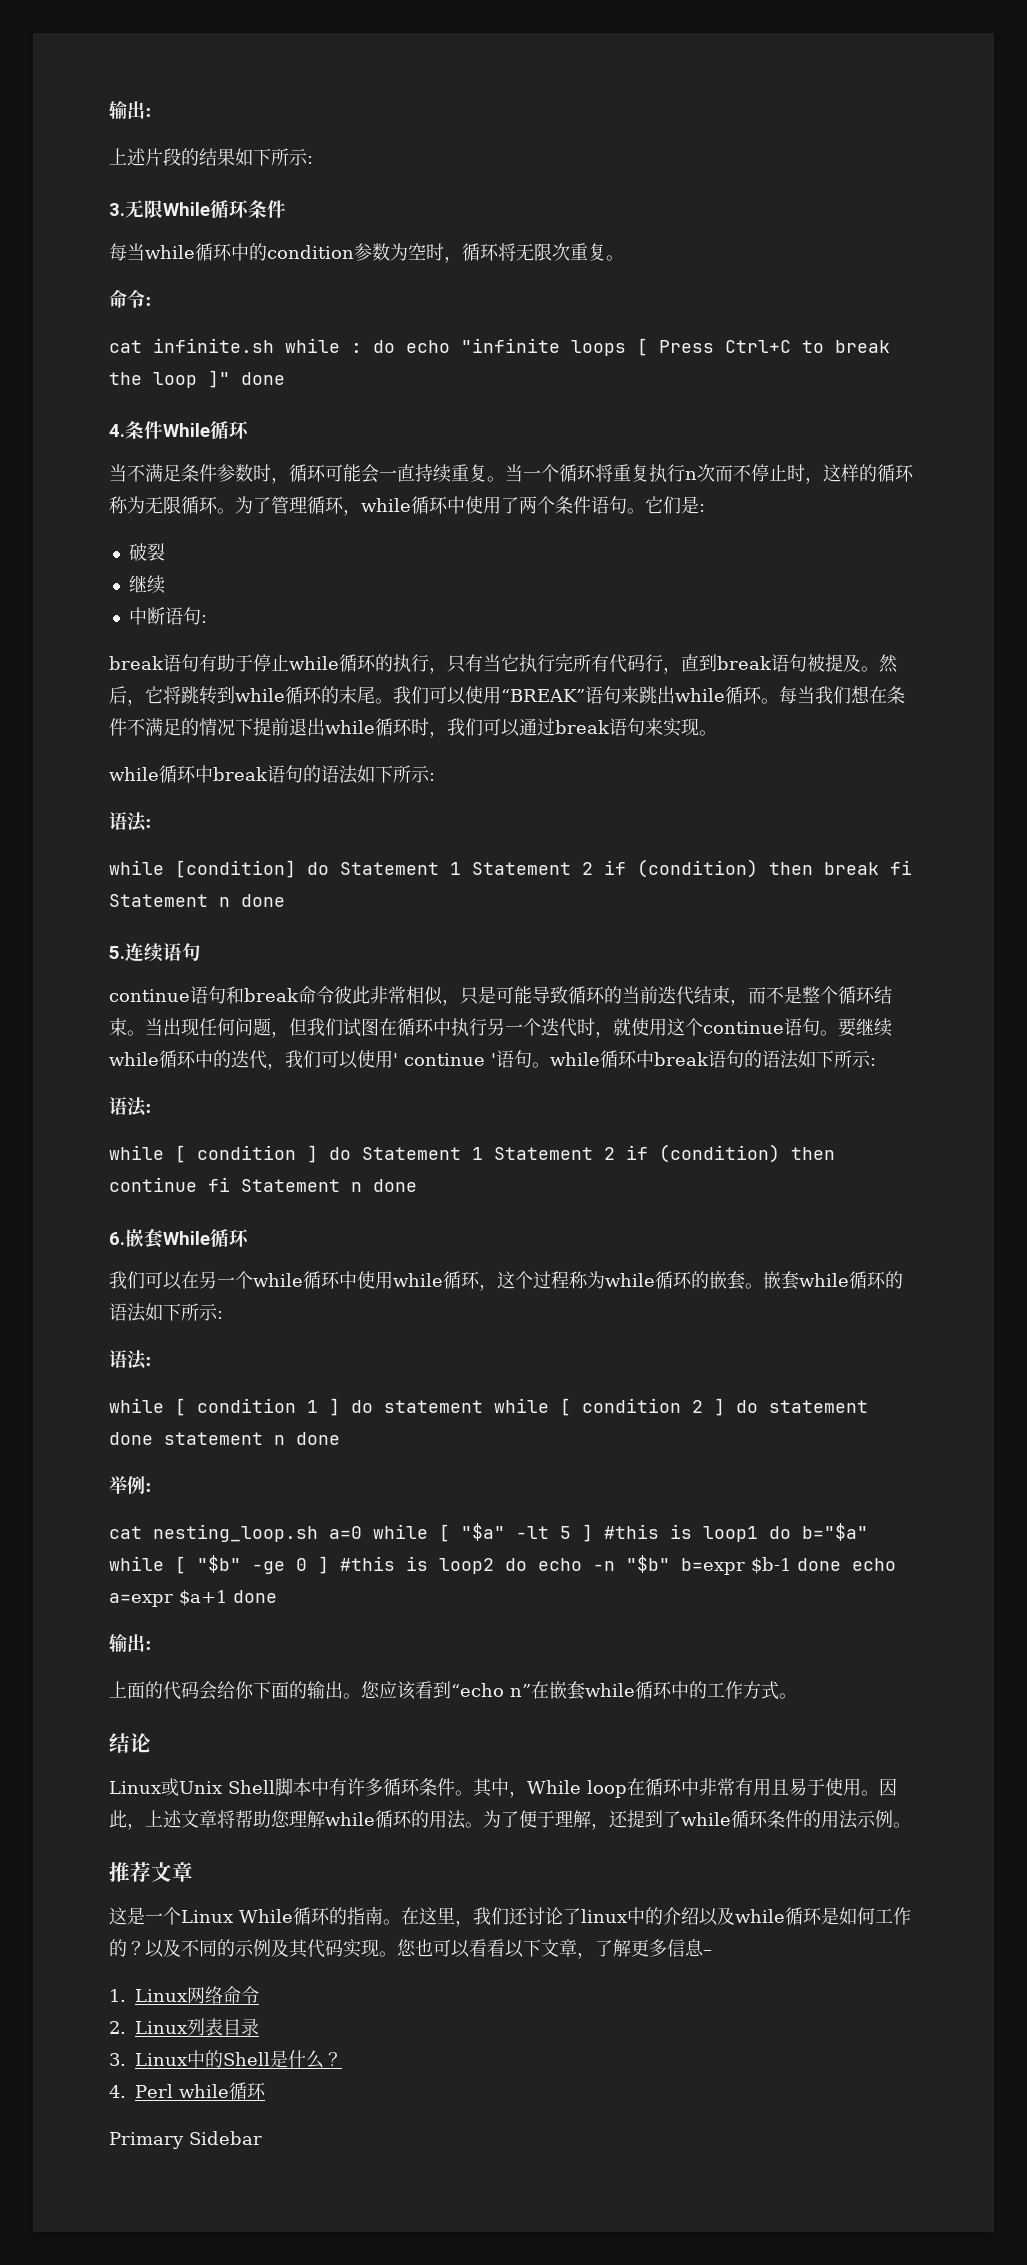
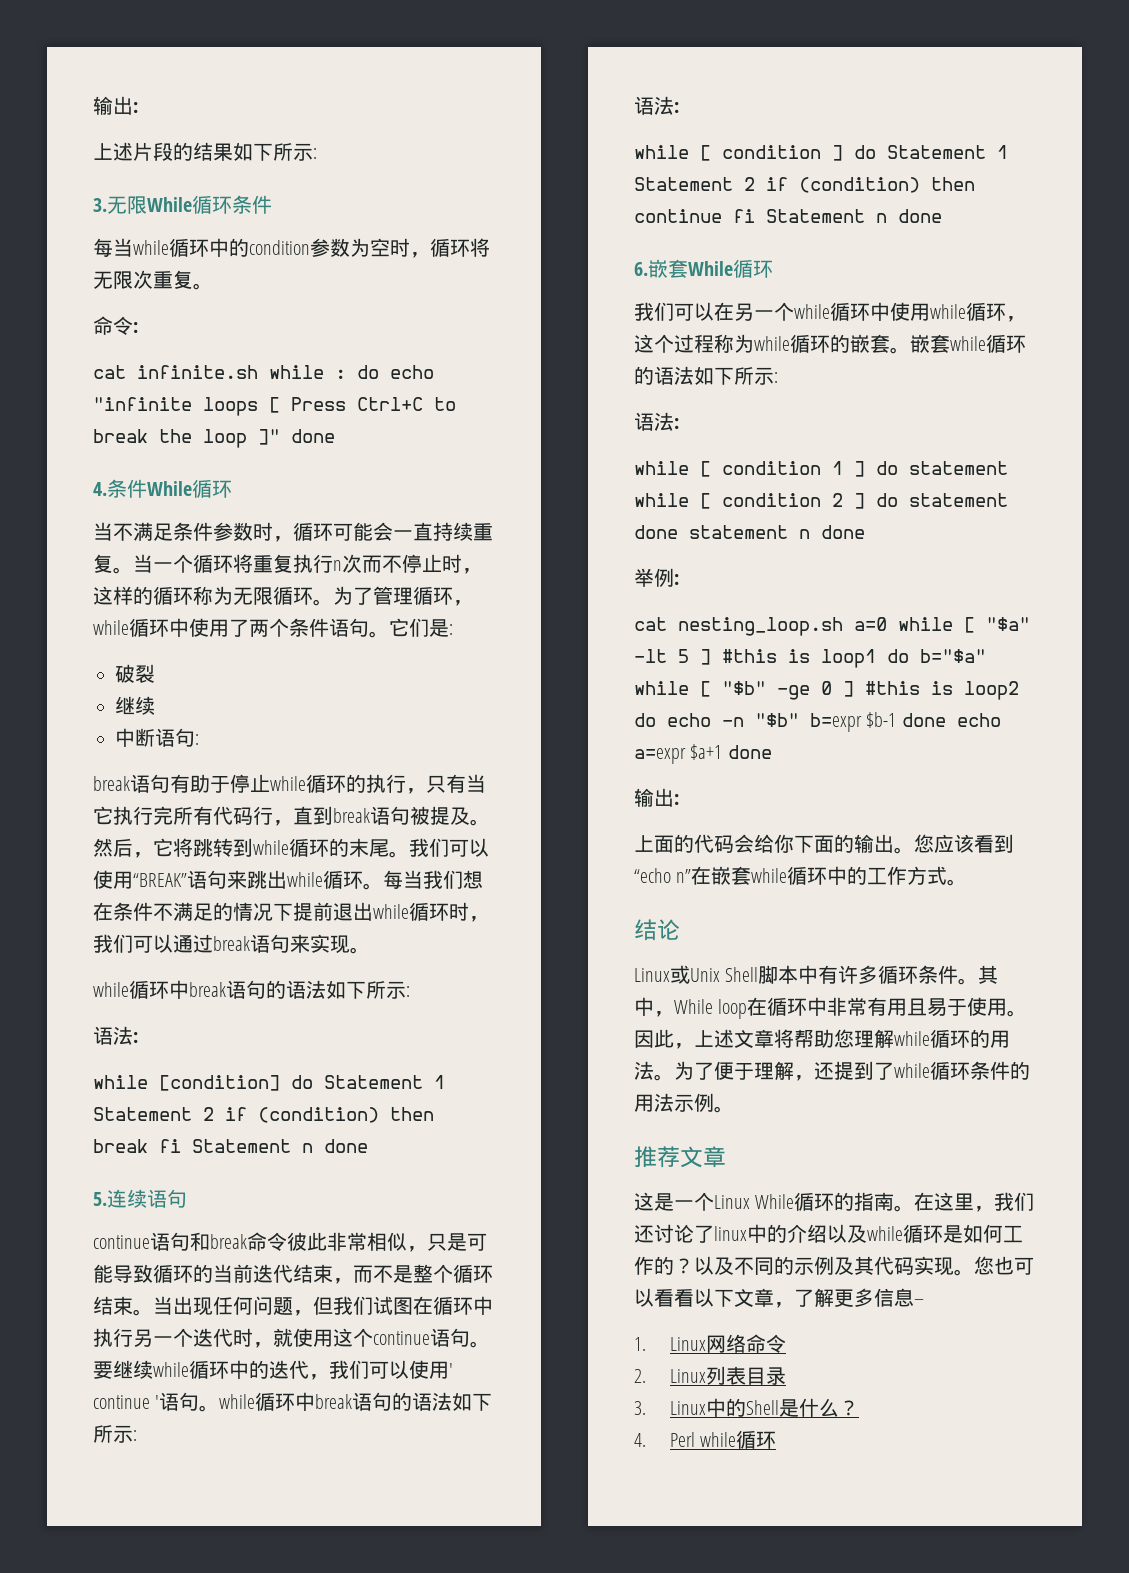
[109,2131,262,2149] // Primary Sidebar -> (777, 1440) none

